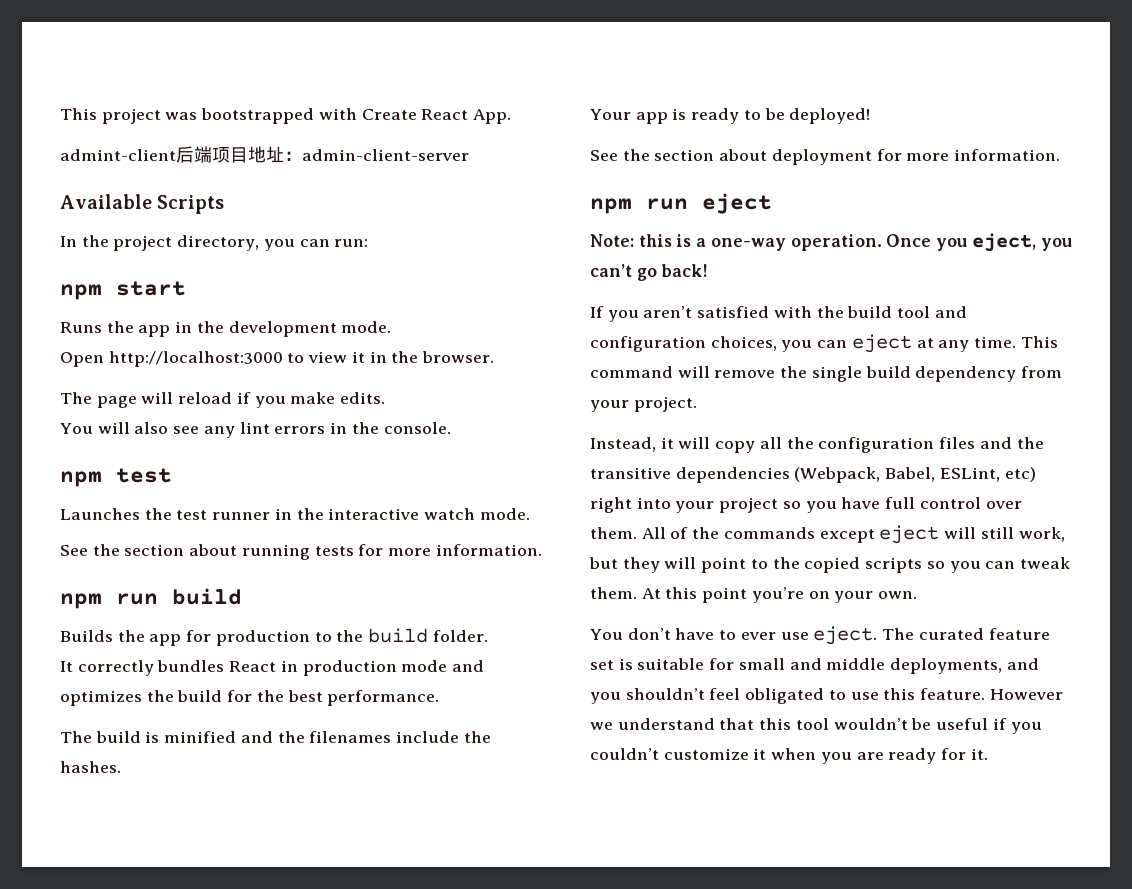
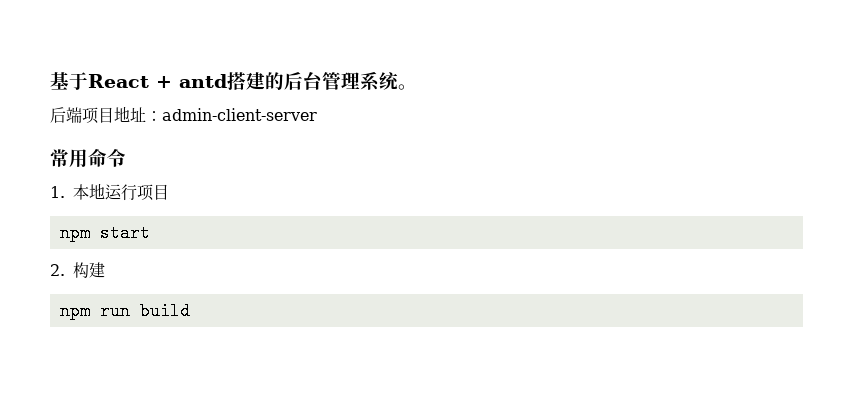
[60,108,512,124] [60,149,176,161] This project was bootstrapped with Create React App. // admint-client -> [50,71,417,91] 基于React + antd搭建的后台管理系统。 //
[60,194,225,214] [60,235,369,251] [60,281,186,300] [60,321,392,337] [60,351,495,367] [60,392,386,408] [60,422,451,438] [60,468,172,487] [60,508,530,520] [60,544,542,560] [60,588,242,609] [60,628,488,646] [60,660,485,676] [60,690,440,706] [60,731,491,743] [60,761,121,773] [590,108,871,124] [590,149,1061,165] [590,193,772,214] [590,233,1072,252] [590,264,709,281] [590,306,967,322] [590,334,1058,353] [590,366,1063,382] [590,396,697,412] [590,437,1044,453] [590,467,1036,483] [590,497,1022,513] [590,525,1065,544] [589,557,1070,573] [590,587,918,603] [590,626,1050,645] [590,658,1039,674] [590,688,1063,704] [590,718,1042,734] [590,748,988,764] Available Scripts // In the project directory, you can run: // npm start // Runs the app in the development mode. // Open http://localhost:3000 to view it in the browser. // The page will reload if you make edits. // You will also see any lint errors in the console. // npm test // Launches the test runner in the interactive watch mode. // See the section about running tests for more information. // npm run build // Builds the app for production to the build folder. // It correctly bundles React in production mode and optimizes the build for the best performance. // The build is minified and the filenames include the hashes. // Your app is ready to be deployed! // See the section about deployment for more information. // npm run eject // Note: this is a one-way operation. Once you eject, you can’t go back! // If you aren’t satisfied with the build tool and configuration choices, you can eject at any time. This command will remove the single build dependency from your project. // Instead, it will copy all the configuration files and the transitive dependencies (Webpack, Babel, ESLint, etc) right into your project so you have full control over them. All of the commands except eject will still work, but they will point to the copied scripts so you can tweak them. At this point you’re on your own. // You don’t have to ever use eject. The curated feature set is suitable for small and middle deployments, and you shouldn’t feel obligated to use this feature. However we understand that this tool wouldn’t be useful if you couldn’t customize it when you are ready for it. -> [50,148,126,168] [50,183,169,201] [59,224,150,242] [50,262,105,278] [59,302,190,320] 常用命令 // 1.本地运行项目 // npm start // 2.构建 // npm run build

